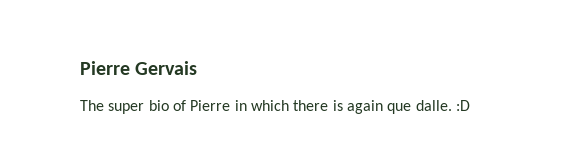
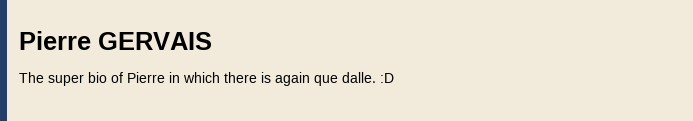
[80,61,198,75] Pierre Gervais -> [19,31,212,50] Pierre GERVAIS

